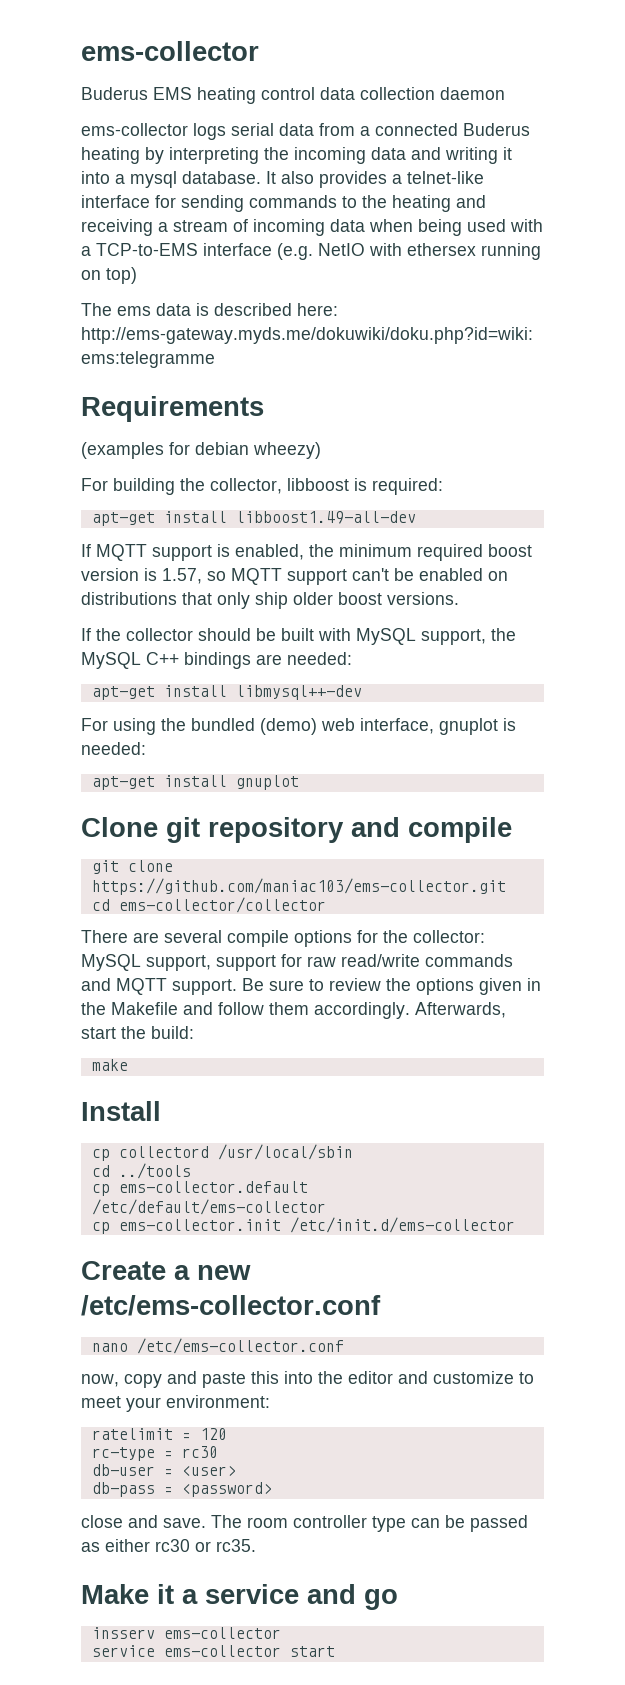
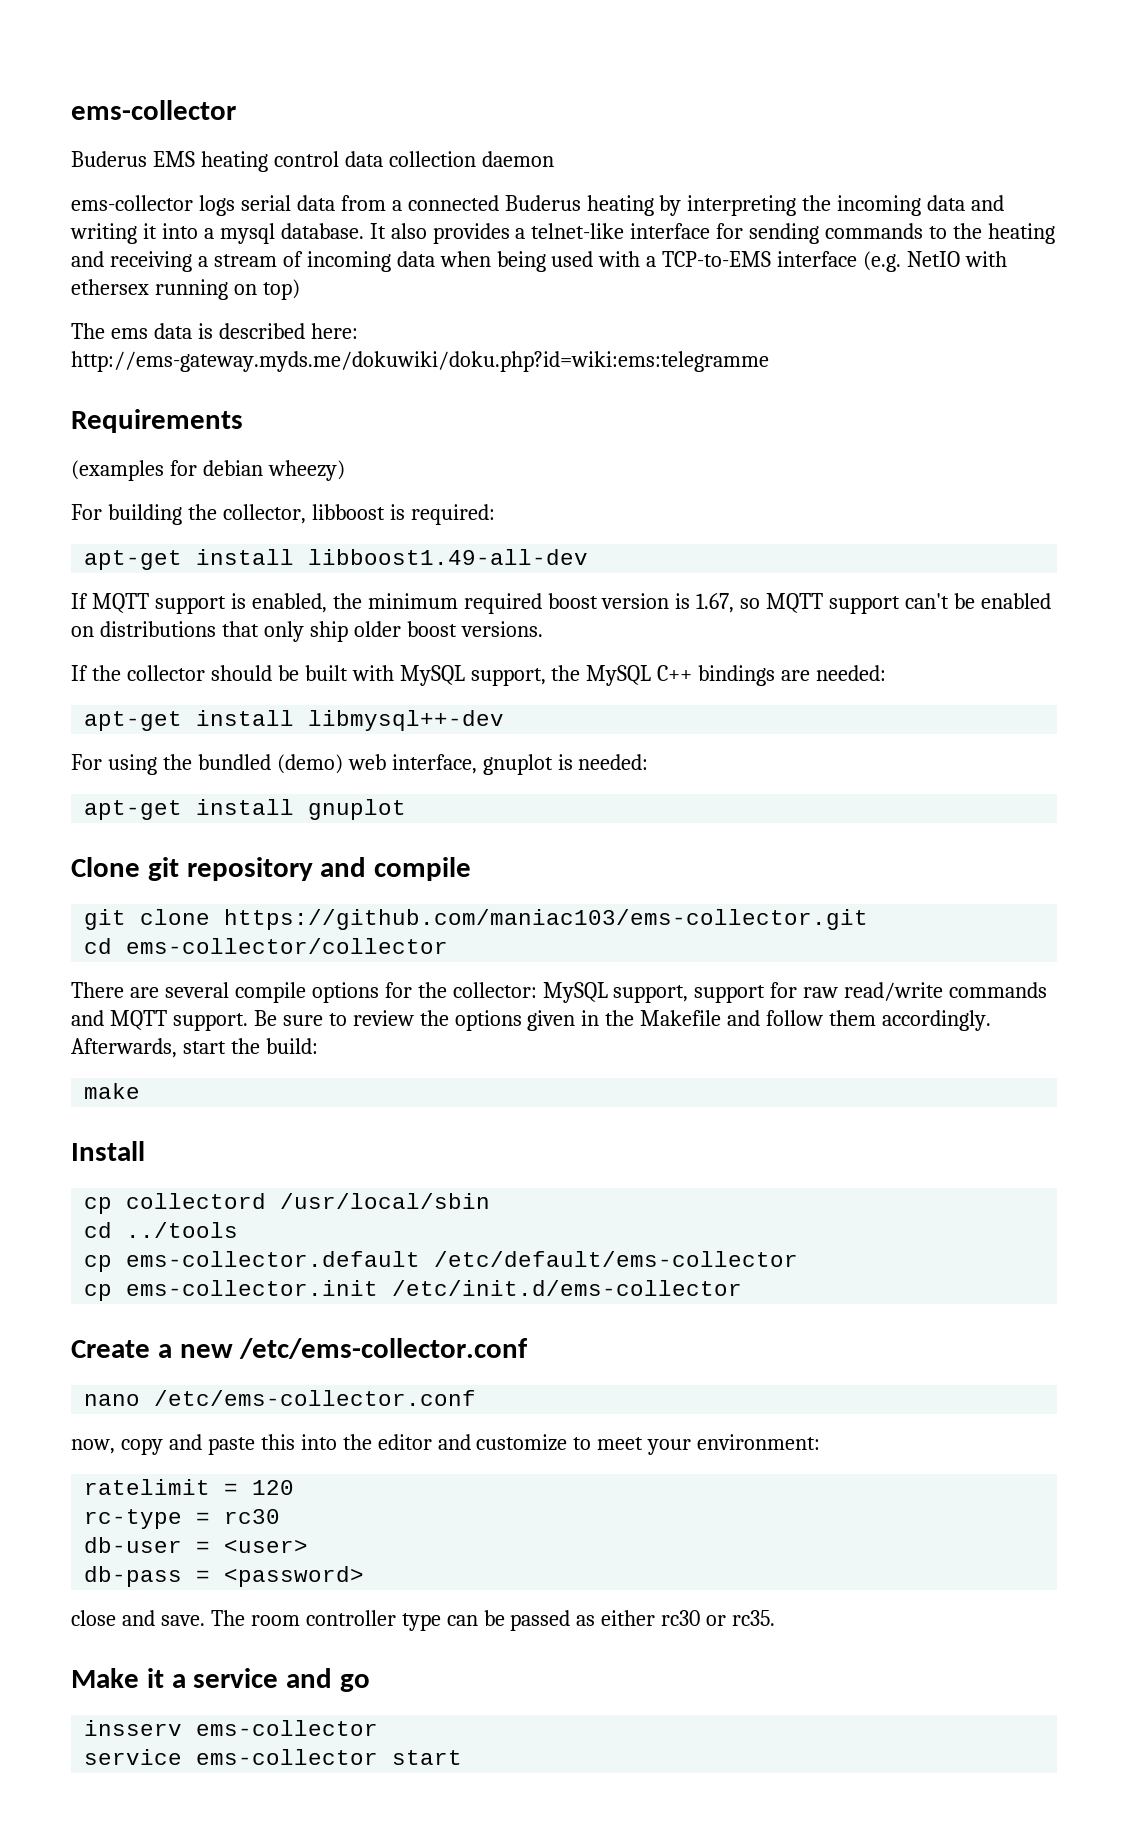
[162,568,202,584] 1.57, -> [696,593,735,613] 1.67,

